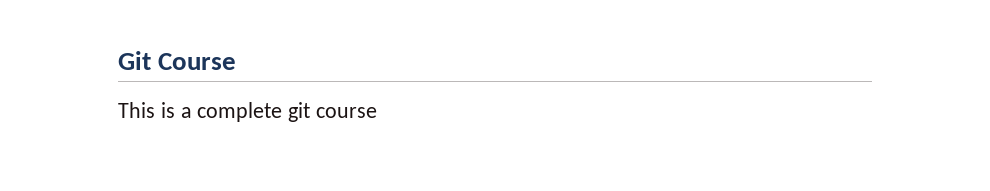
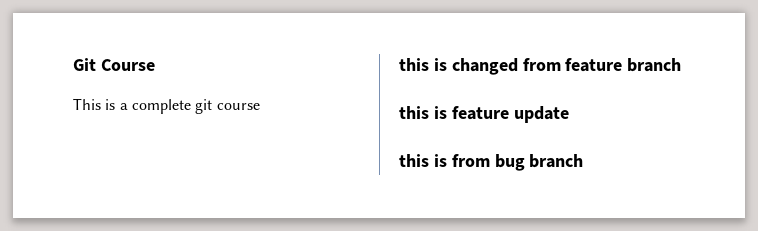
(378, 112) none -> [399,58,682,75] [399,106,569,123] [399,154,584,171] // this is changed from feature branch // this is feature update // this is from bug branch

